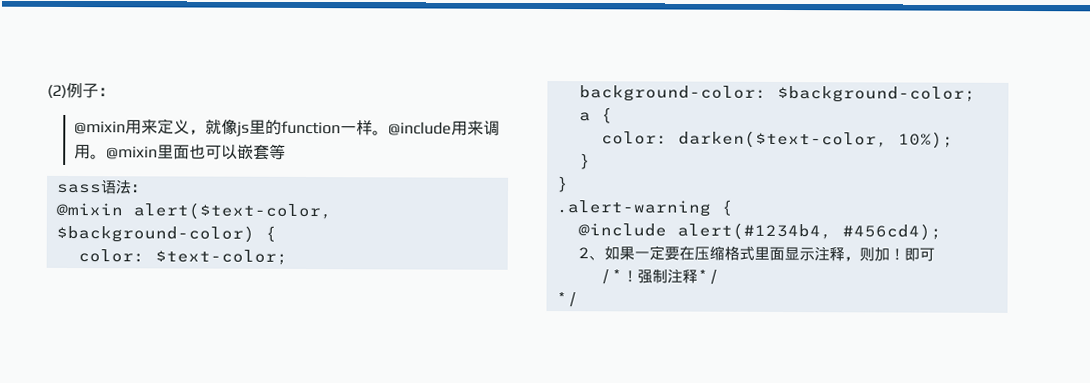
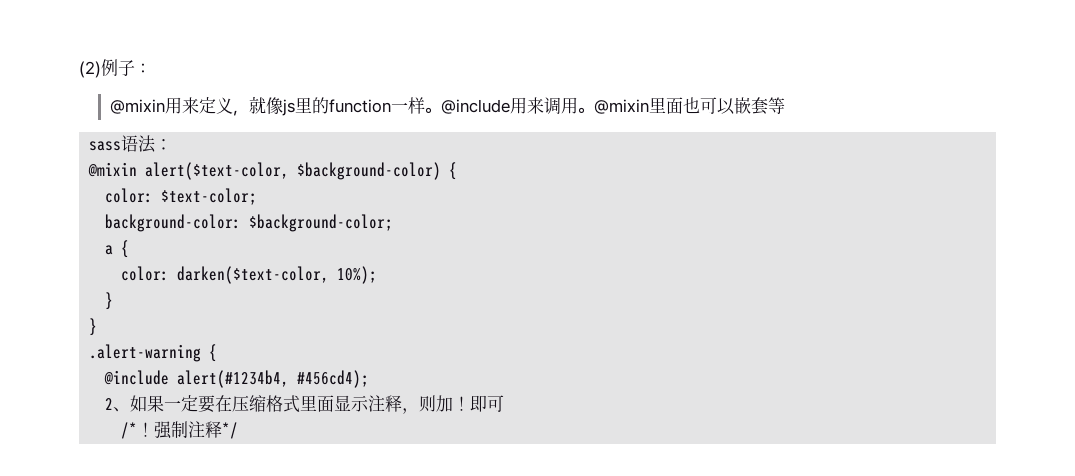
[555,292,579,308] // */ -> (239, 430) none

